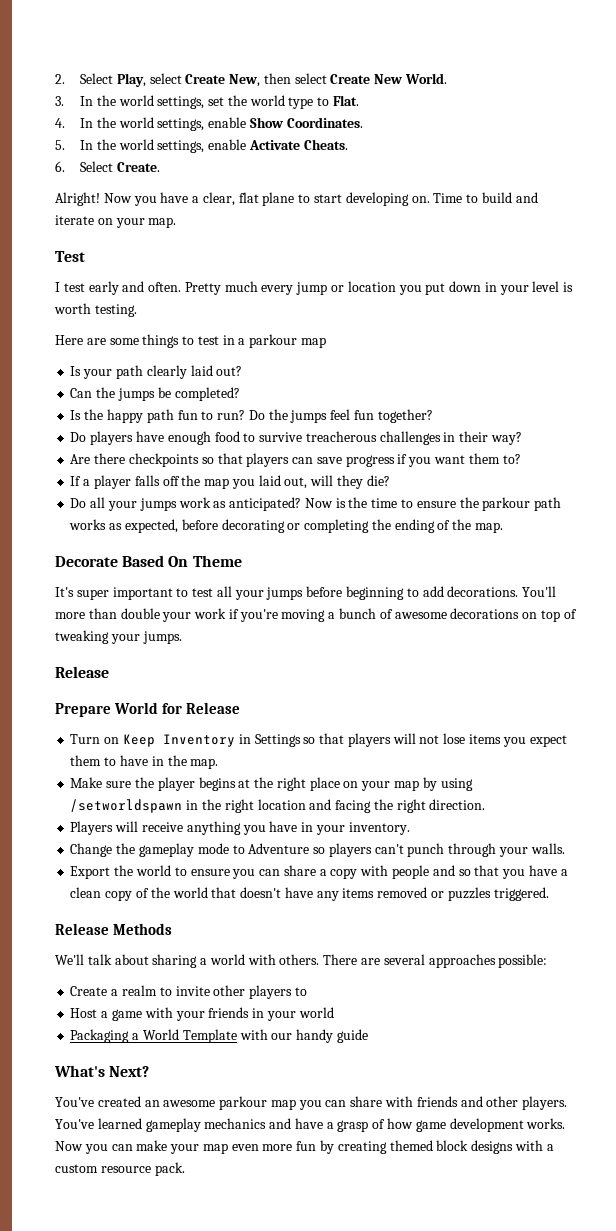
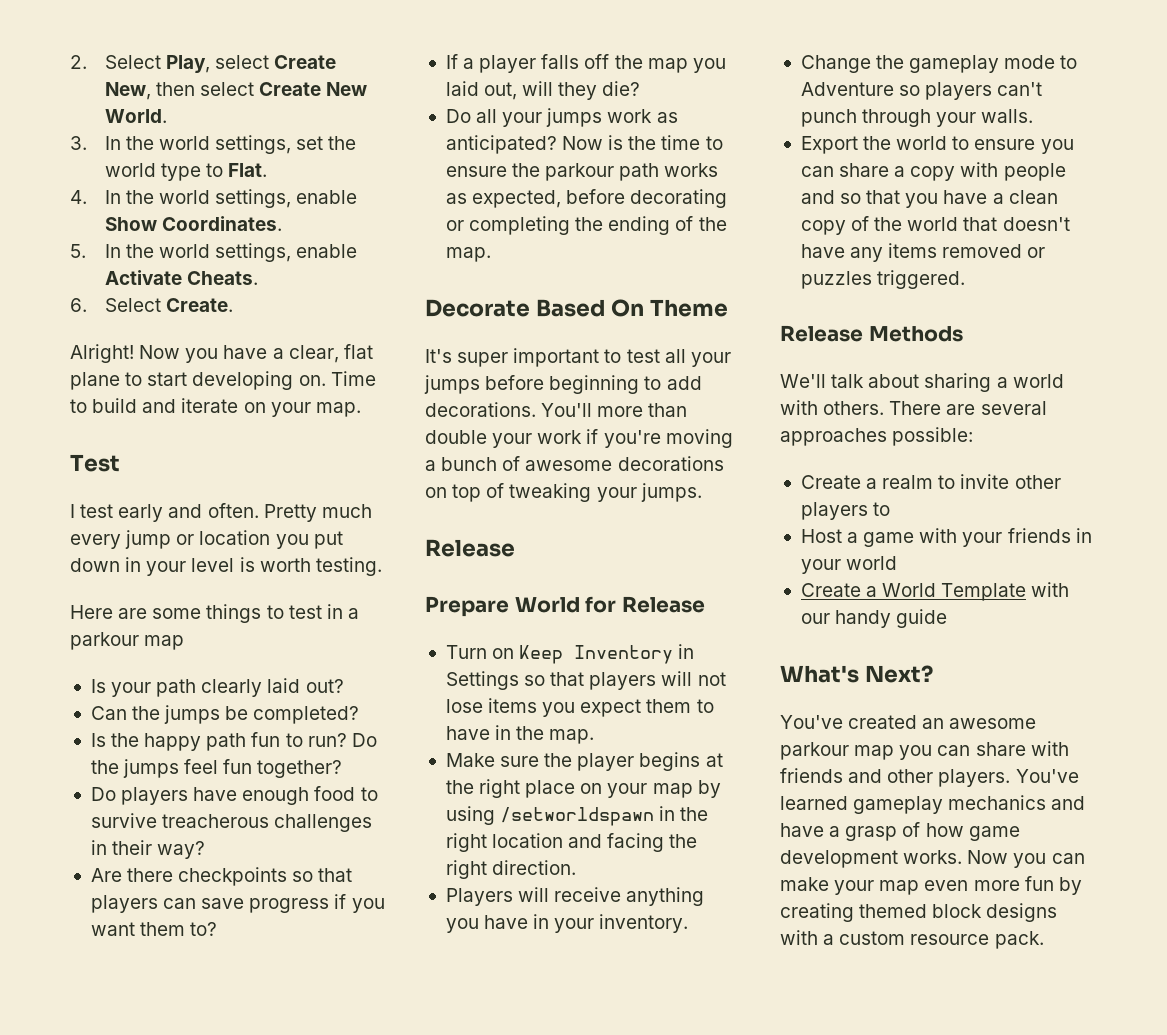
[70,1029,130,1043] Packaging -> [800,583,861,597] Create

